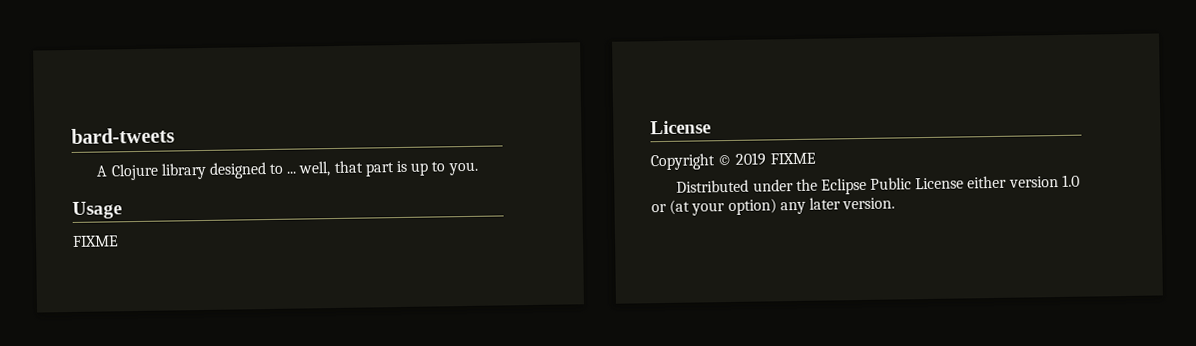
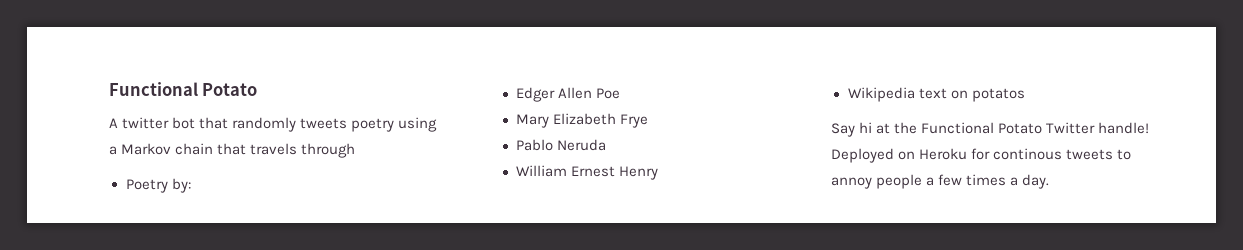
[71,127,175,144] bard-tweets -> [109,82,258,96] Functional Potato
[110,160,479,181] [72,201,122,219] [72,235,119,247] [650,120,711,135] [650,152,816,171] [676,174,1080,195] [651,197,896,216] Clojure library designed to ... well, that part is up to you. // Usage // FIXME // License // Copyright © 2019 FIXME // Distributed under the Eclipse Public License either version 1.0 or (at your option) any later version. -> [122,117,438,132] [109,143,356,158] [125,178,191,193] [516,87,621,102] [516,113,649,128] [516,139,607,151] [516,165,659,180] [847,87,1025,102] [831,122,1150,137] [831,148,1132,163] [831,174,1050,189] twitter bot that randomly tweets poetry using a Markov chain that travels through // Poetry by: // Edger Allen Poe // Mary Elizabeth Frye // Pablo Neruda // William Ernest Henry // Wikipedia text on potatos // Say hi at the Functional Potato Twitter handle! Deployed on Heroku for continous tweets to annoy people a few times a day.

